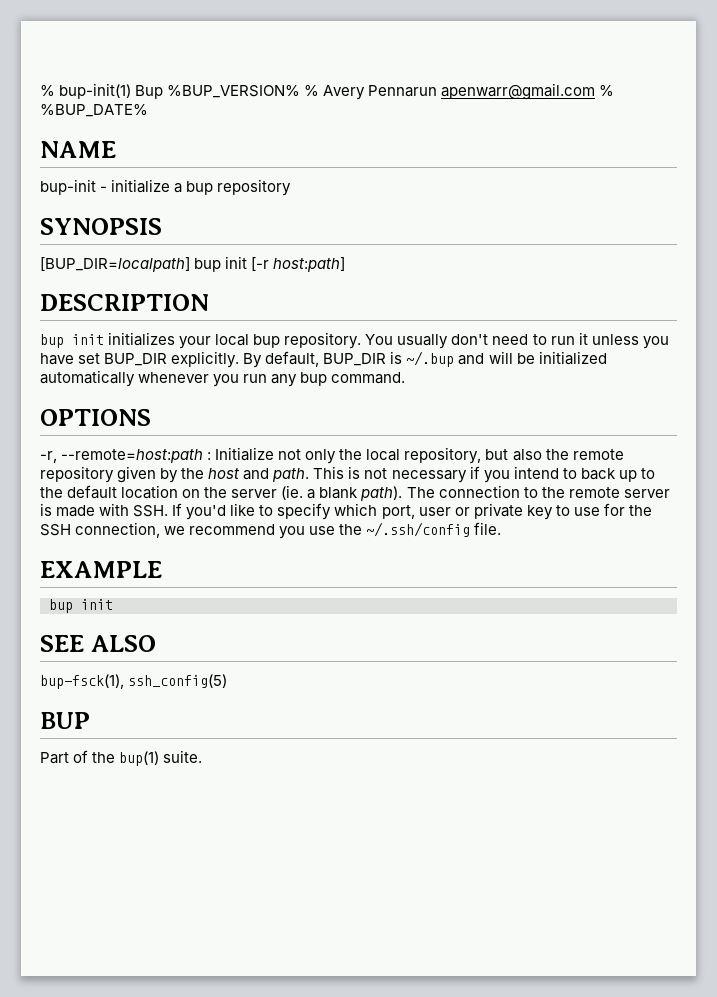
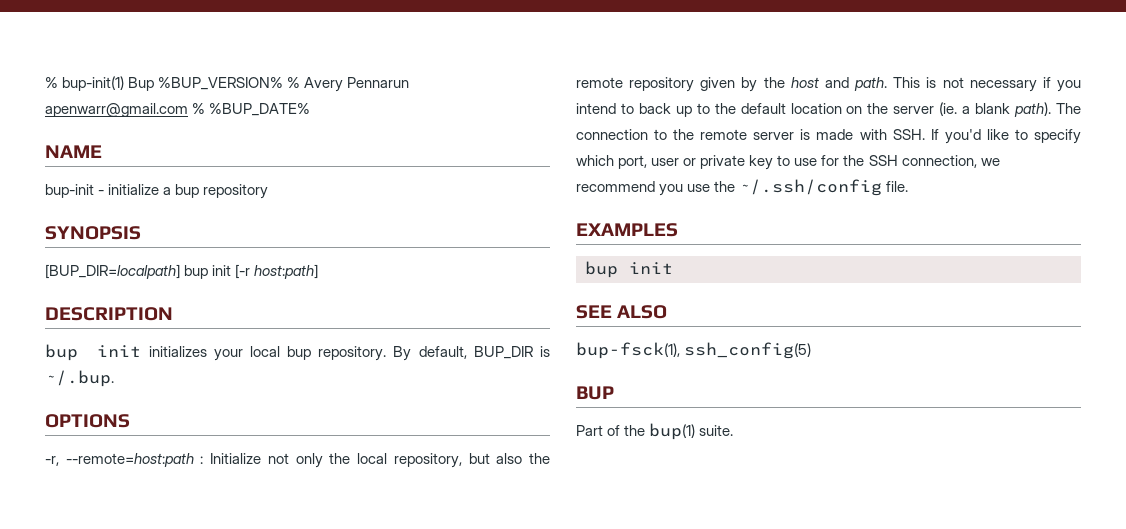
[365,332,669,349] [40,351,607,368] [40,370,406,387] You usually don't need to run it unless you have set BUP_DIR explicitly. By default, BUP_DIR is ~/.bup and will be initialized automatically whenever you run any bup command. -> [393,346,550,361] [45,370,114,387] By default, BUP_DIR is ~/.bup.
[40,561,162,578] EXAMPLE -> [576,223,678,237] EXAMPLES

